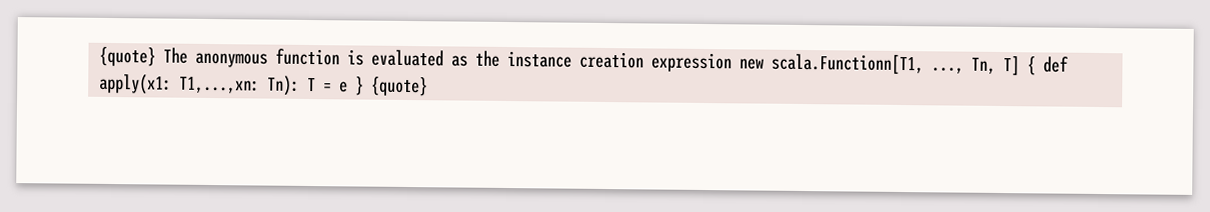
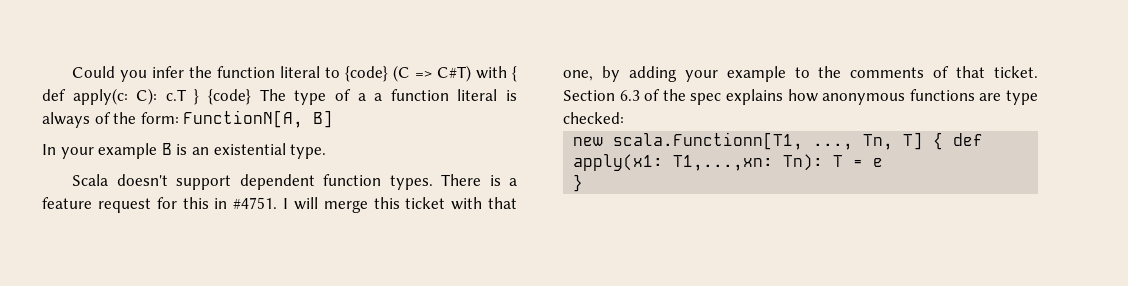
[99,46,733,73] {quote} The anonymous function is evaluated as the instance creation expression -> [72,65,517,82] [42,88,518,105] [42,110,334,128] [42,143,327,159] [72,174,517,190] [42,197,517,213] [563,66,1038,82] [563,89,1038,105] [563,112,624,124] Could you infer the function literal to {code} (C => C#T) with { def apply(c: C): c.T } {code} The type of a a function literal is always of the form: FunctionN[A, B] // In your example B is an existential type. // Scala doesn't support dependent function types. There is a feature request for this in #4751. I will merge this ticket with that one, by adding your example to the comments of that ticket. Section 6.3 of the spec explains how anonymous functions are type checked: //
[355,76,429,97] } {quote} -> [573,174,584,192] // }

